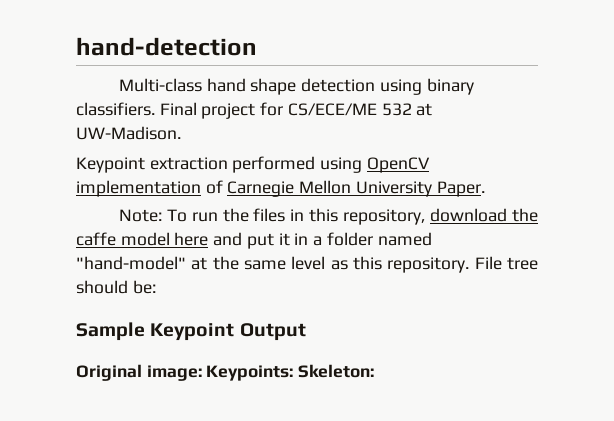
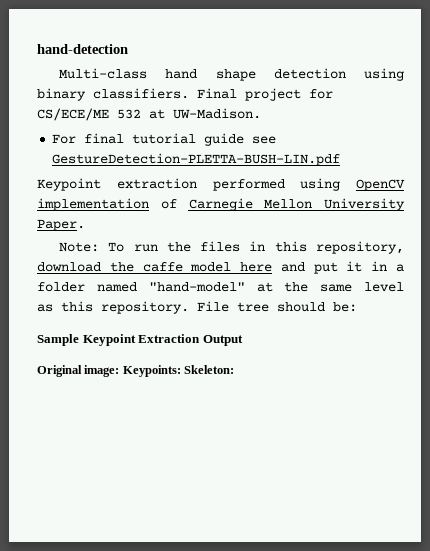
(181, 133) none -> [52,133,277,146] [52,153,341,166] // For final tutorial guide see GestureDetection-PLETTA-BUSH-LIN.pdf
(235, 332) none -> [138,334,201,343] Extraction

